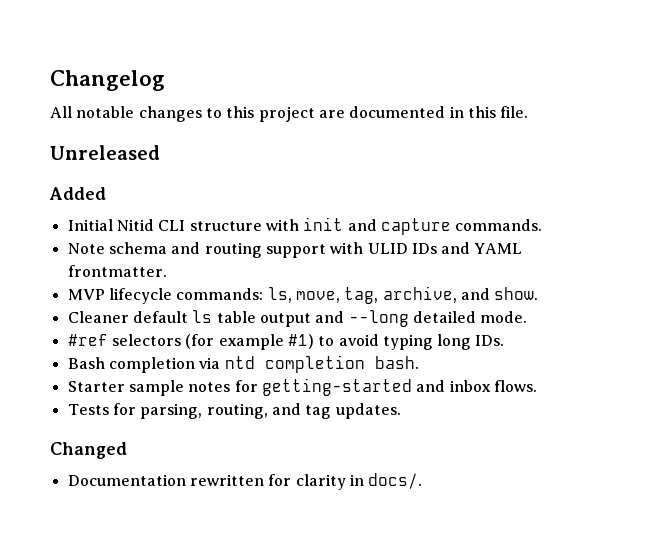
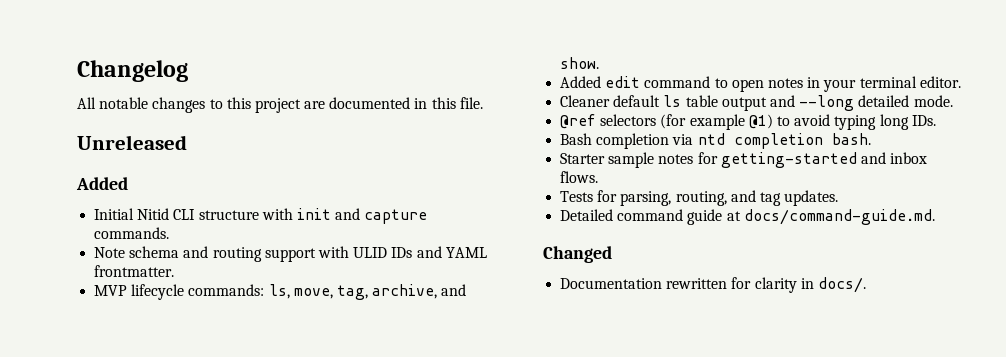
(539, 293) none -> [560,76,961,92] // Added edit command to open notes in your terminal editor.
[67,334,108,346] #ref -> [560,114,597,129] @ref
[287,334,314,349] #1) -> [748,114,773,129] @1)
(401, 411) none -> [560,209,935,225] // Detailed command guide at docs/command-guide.md.

